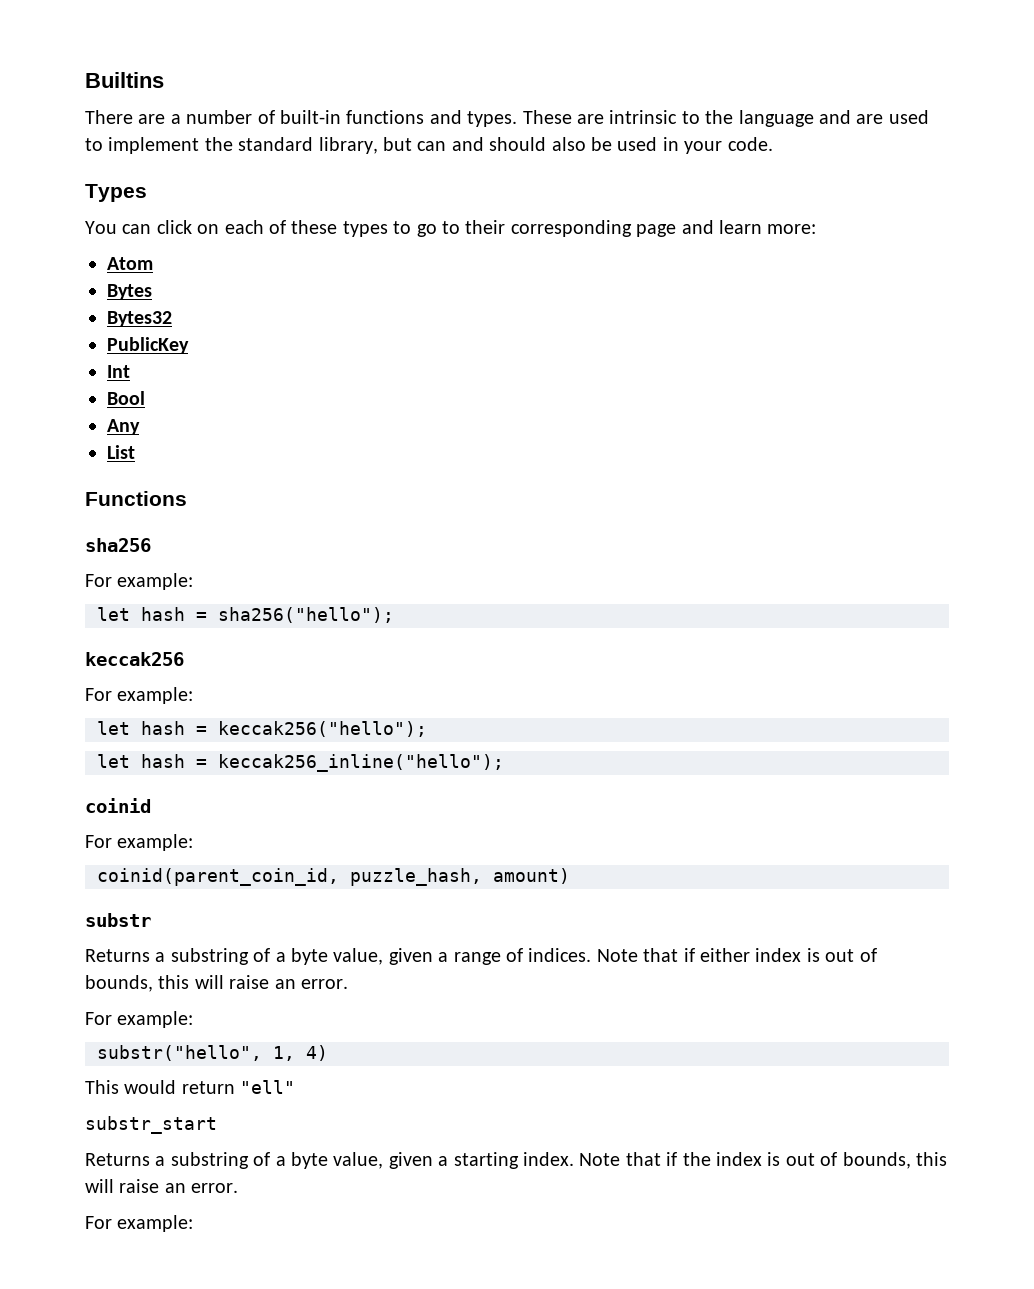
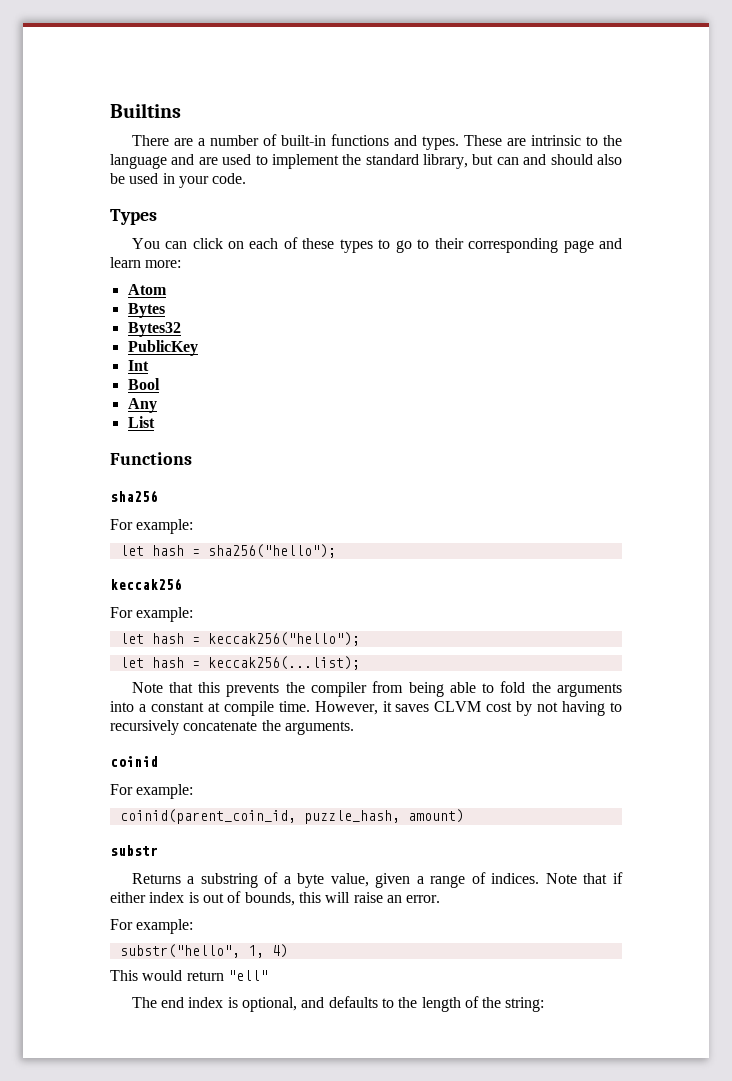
[218,754,504,772] keccak256_inline("hello"); -> [207,656,360,670] [131,681,622,697] [110,701,623,716] [110,720,354,735] keccak256(...list); // Note that this prevents the compiler from being able to fold the arguments into a constant at compile time. However, it saves CLVM cost by not having to recursively concatenate the arguments.
[85,1116,217,1134] [85,1152,947,1169] [85,1179,239,1193] [85,1215,194,1232] substr_start // Returns a substring of a byte value, given a starting index. Note that if the index is out of bounds, this will raise an error. // For example: -> [131,996,545,1012] The end index is optional, and defaults to the length of the string:

